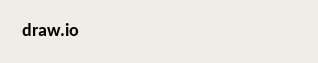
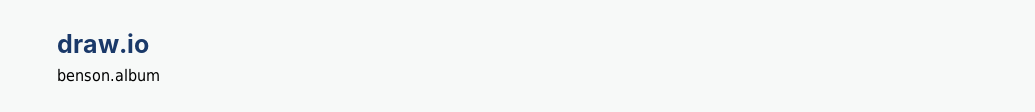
(79, 29) none -> [57,68,160,82] // benson.album

